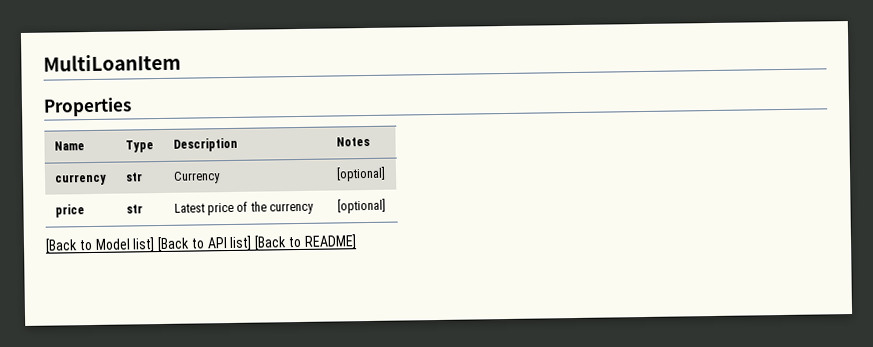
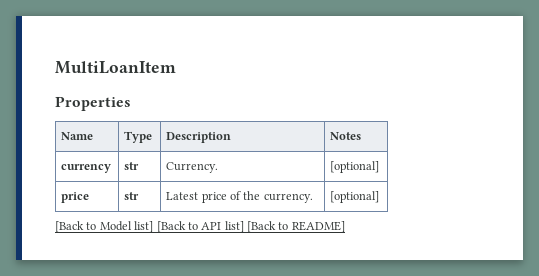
[172,171,221,184] Currency -> [166,162,219,173] Currency.
[269,202,315,215] currency -> [263,193,313,203] currency.

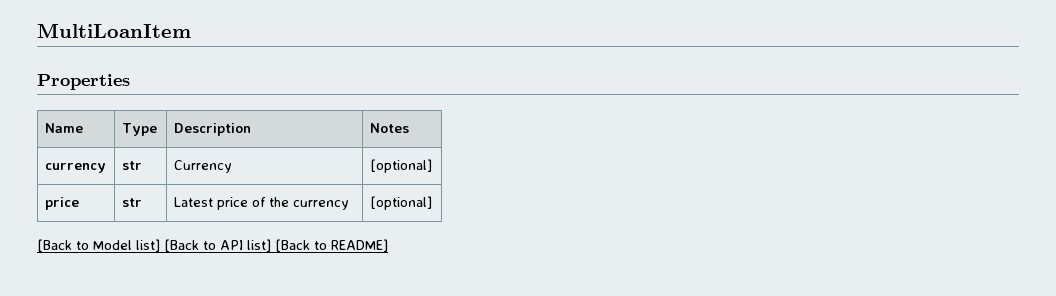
[166,162,219,173] Currency. -> [173,160,232,173] Currency
[263,193,313,203] currency. -> [292,200,349,210] currency

